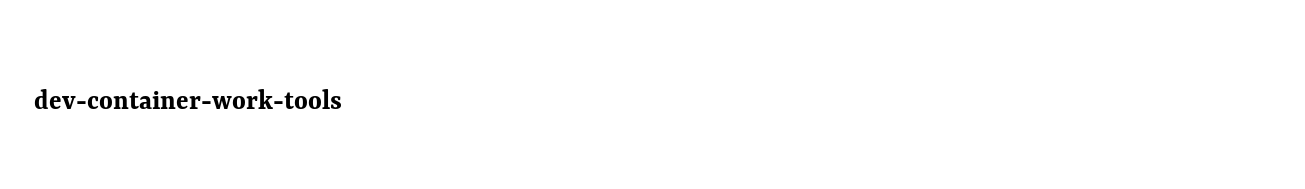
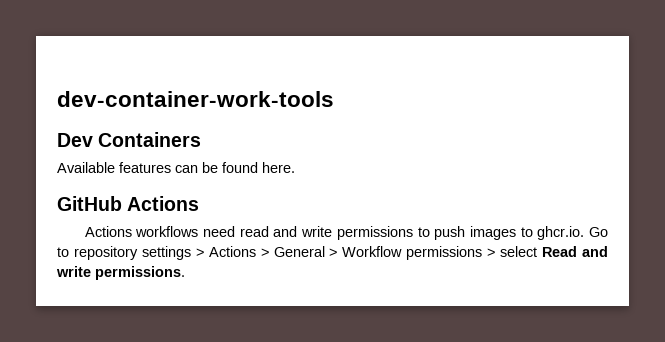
(342, 99) none -> [57,132,202,147] [57,162,295,173] [57,196,200,211] [84,226,608,240] [57,246,608,260] [56,266,185,280] // Dev Containers // Available features can be found here. // GitHub Actions // Actions workflows need read and write permissions to push images to ghcr.io. Go to repository settings > Actions > General > Workflow permissions > select Read and write permissions.

